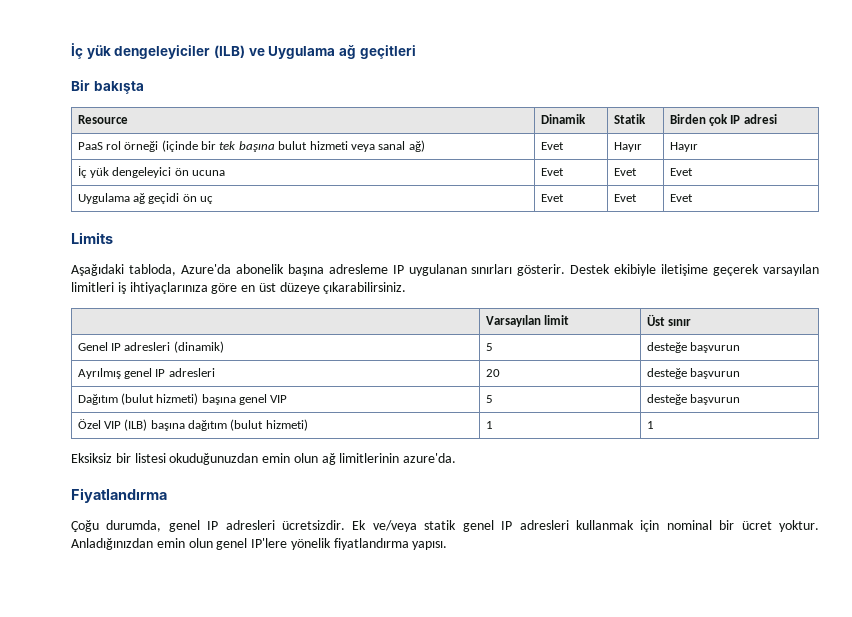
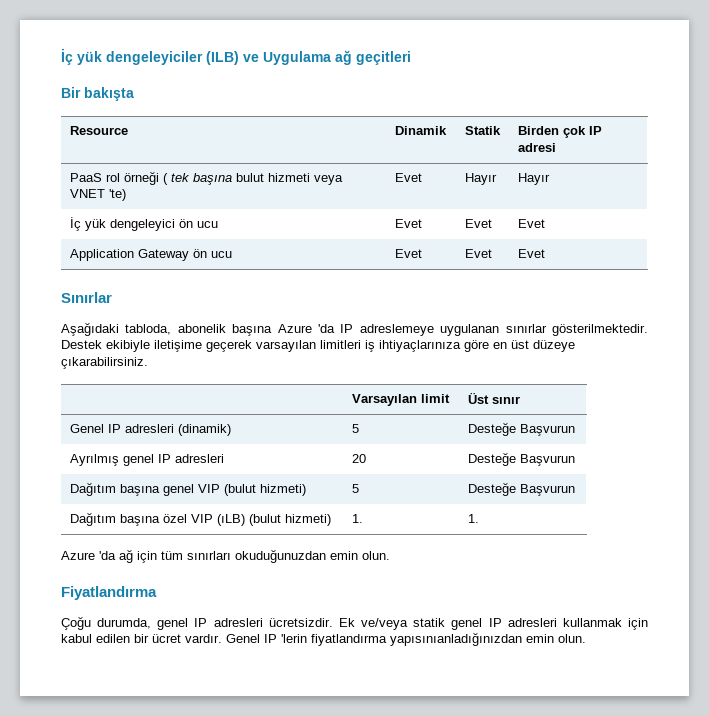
[161,140,217,152] (içinde bir -> [162,173,168,185] (
[378,140,425,152] sanal ağ) -> [69,189,126,201] VNET 'te)
[192,170,226,176] [540,168,564,176] [613,168,637,176] [669,168,693,176] [77,193,214,204] [540,194,564,202] [613,194,637,202] [669,194,693,202] [71,232,113,244] ucuna | Evet | Evet | Evet // Uygulama ağ geçidi ön uç | Evet | Evet | Evet // Limits -> [196,221,218,228] [394,219,422,228] [464,219,492,228] [517,219,545,228] [69,249,232,261] [394,249,422,258] [464,249,492,258] [517,249,545,258] [61,292,112,303] ucu | Evet | Evet | Evet // Application Gateway ön ucu | Evet | Evet | Evet // Sınırlar
[180,264,231,274] Azure'da -> (172, 329) none
[328,264,566,276] adresleme IP uygulanan sınırları gösterir. -> [277,324,648,336] Azure 'da IP adreslemeye uygulanan sınırlar gösterilmektedir.
[646,342,740,353] desteğe başvurun -> [467,422,575,436] Desteğe Başvurun
[646,368,740,379] [77,393,199,405] desteğe başvurun // Dağıtım (bulut hizmeti) -> [467,452,575,466] [69,482,116,496] Desteğe Başvurun // Dağıtım
[485,395,493,403] [646,394,740,405] [77,419,308,431] [485,421,493,429] [646,421,654,429] [71,453,457,465] | 5 | desteğe başvurun // Özel VIP (ILB) başına dağıtım (bulut hizmeti) | 1 | 1 // Eksiksiz bir listesi okuduğunuzdan emin olun ağ limitlerinin azure'da. -> [223,484,306,496] [351,484,359,493] [467,482,575,496] [69,512,331,526] [351,514,363,523] [467,514,479,523] [61,549,390,563] (bulut hizmeti) | 5 | Desteğe Başvurun // Dağıtım başına özel VIP (ıLB) (bulut hizmeti) | 1. | 1. // Azure 'da ağ için tüm sınırları okuduğunuzdan emin olun.
[666,520,819,532] [71,538,448,550] nominal bir ücret yoktur. Anladığınızdan emin olun genel IP'lere yönelik fiyatlandırma yapısı. -> [61,632,586,646] kabul edilen bir ücret vardır. Genel IP 'lerin fiyatlandırma yapısınıanladığınızdan emin olun.

